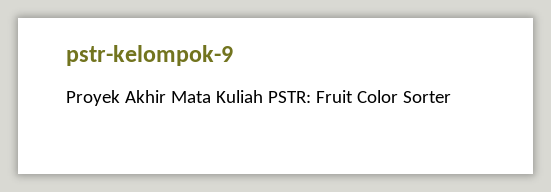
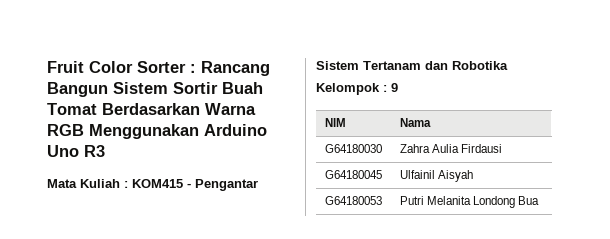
[66,45,233,66] [66,90,451,106] pstr-kelompok-9 // Proyek Akhir Mata Kuliah PSTR: Fruit Color Sorter -> [47,61,270,76] [47,82,263,97] [47,103,256,115] [47,124,267,139] [47,145,105,157] [47,179,258,191] [316,61,508,70] [316,83,398,95] [324,118,346,127] [399,118,431,127] [324,144,382,153] [399,144,503,153] [324,170,382,179] [399,170,474,182] [324,196,382,205] [399,196,540,208] Fruit Color Sorter : Rancang Bangun Sistem Sortir Buah Tomat Berdasarkan Warna RGB Menggunakan Arduino Uno R3 // Mata Kuliah : KOM415 - Pengantar Sistem Tertanam dan Robotika // Kelompok : 9 // NIM | Nama // G64180030 | Zahra Aulia Firdausi // G64180045 | Ulfainil Aisyah // G64180053 | Putri Melanita Londong Bua

